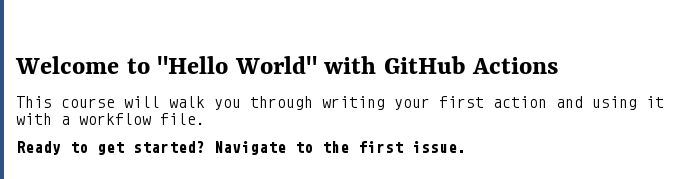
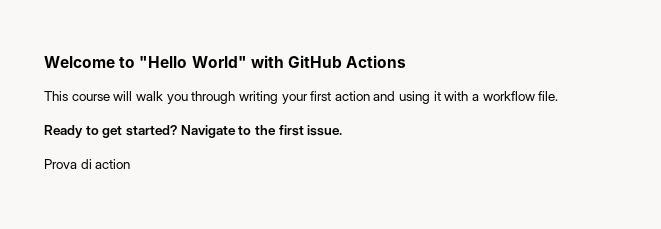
(466, 147) none -> [44,159,131,169] // Prova di action

